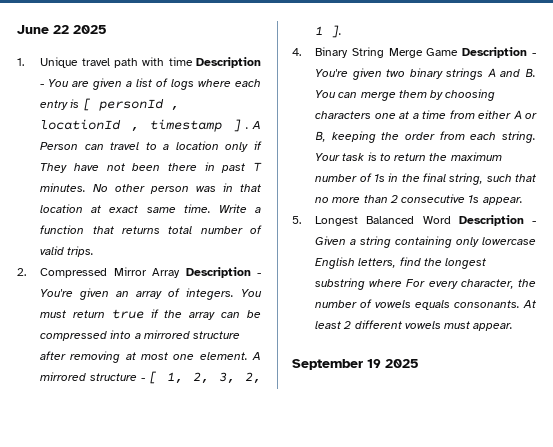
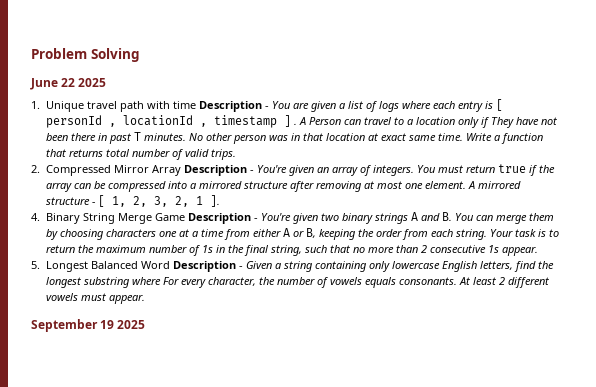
(17, 29) none -> [31,48,140,62] Problem Solving //

